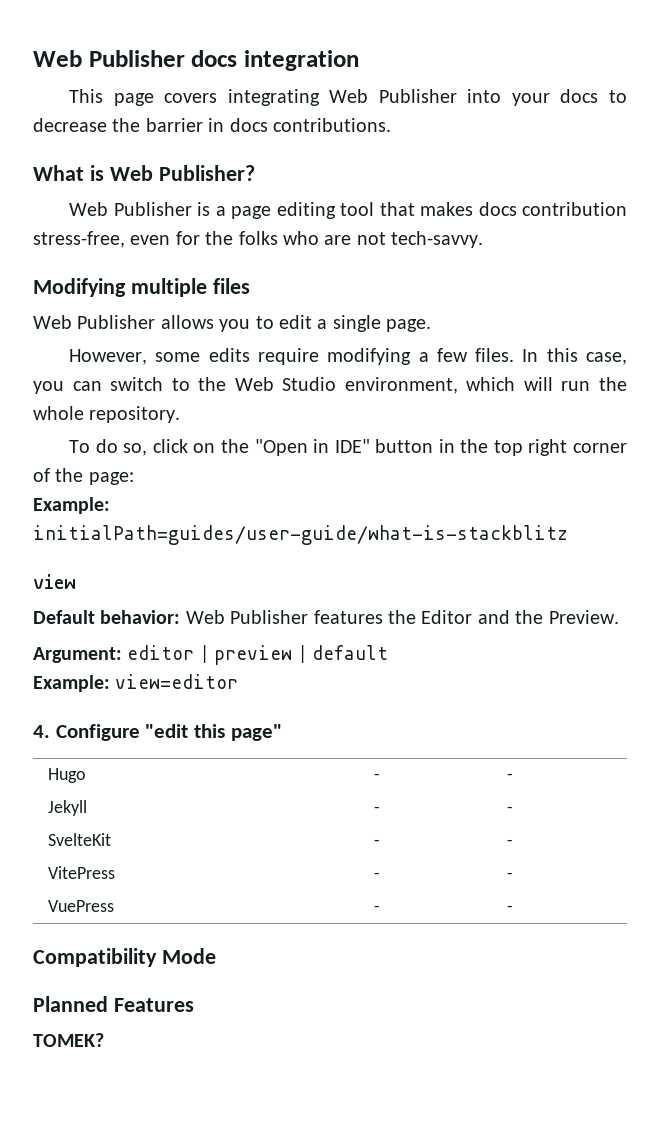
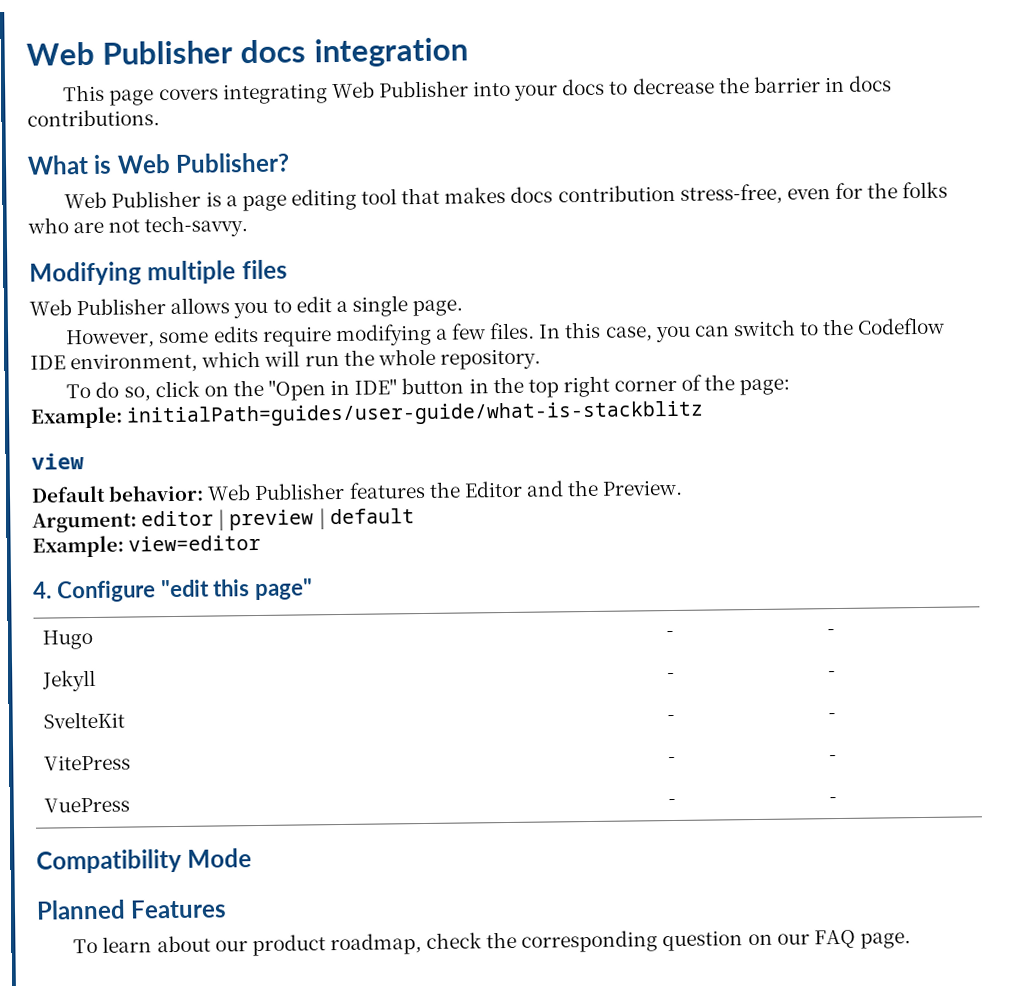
[234,377,337,391] Web Studio -> [857,317,946,335] [30,355,66,370] Codeflow IDE
[33,1033,104,1047] TOMEK? -> [73,929,911,957] To learn about our product roadmap, check the corresponding question on our FAQ page.

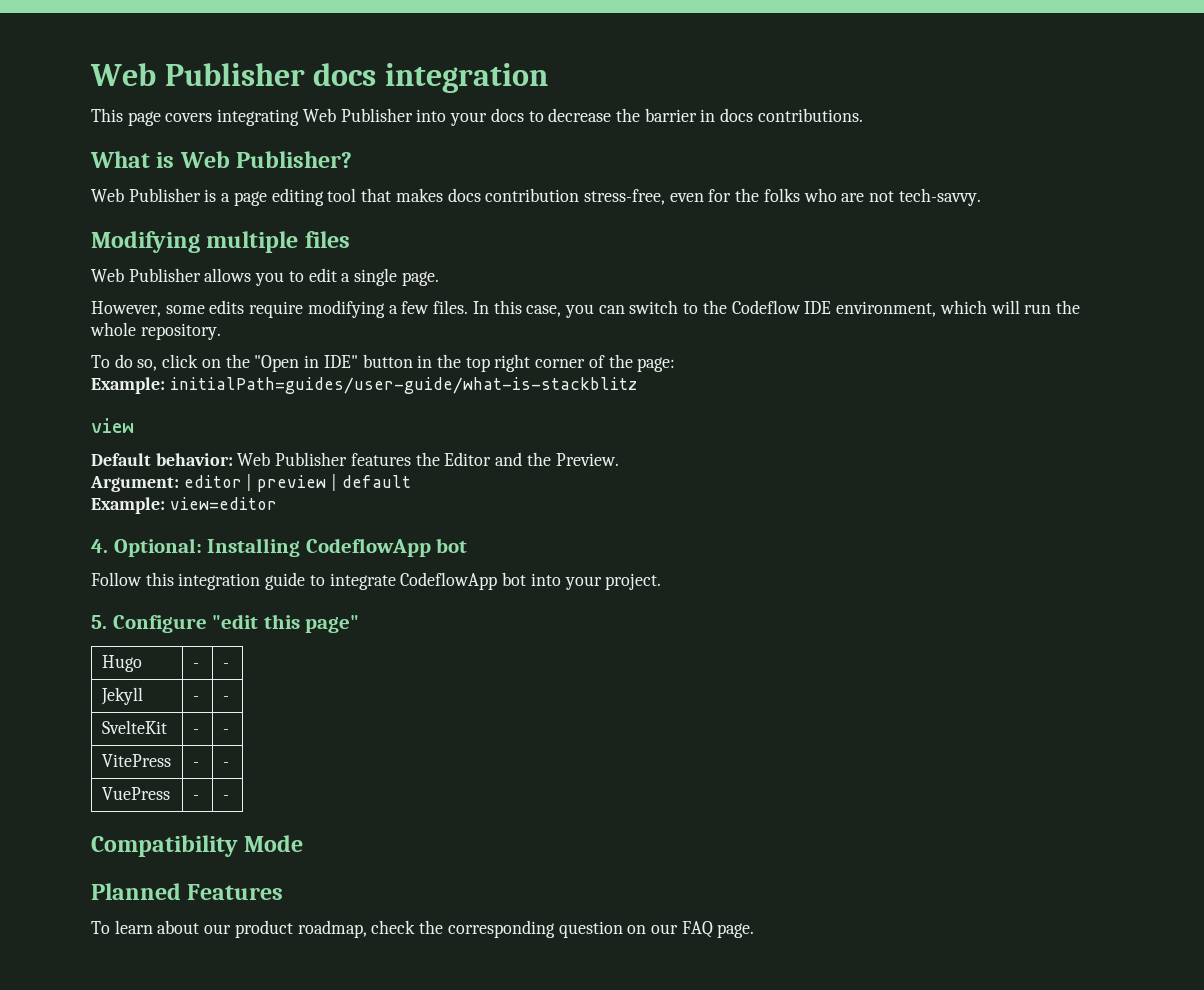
(52, 590) none -> [113,538,468,557] [91,572,662,590] [91,615,107,629] Optional: Installing CodeflowApp bot // Follow this integration guide to integrate CodeflowApp bot into your project. // 5.

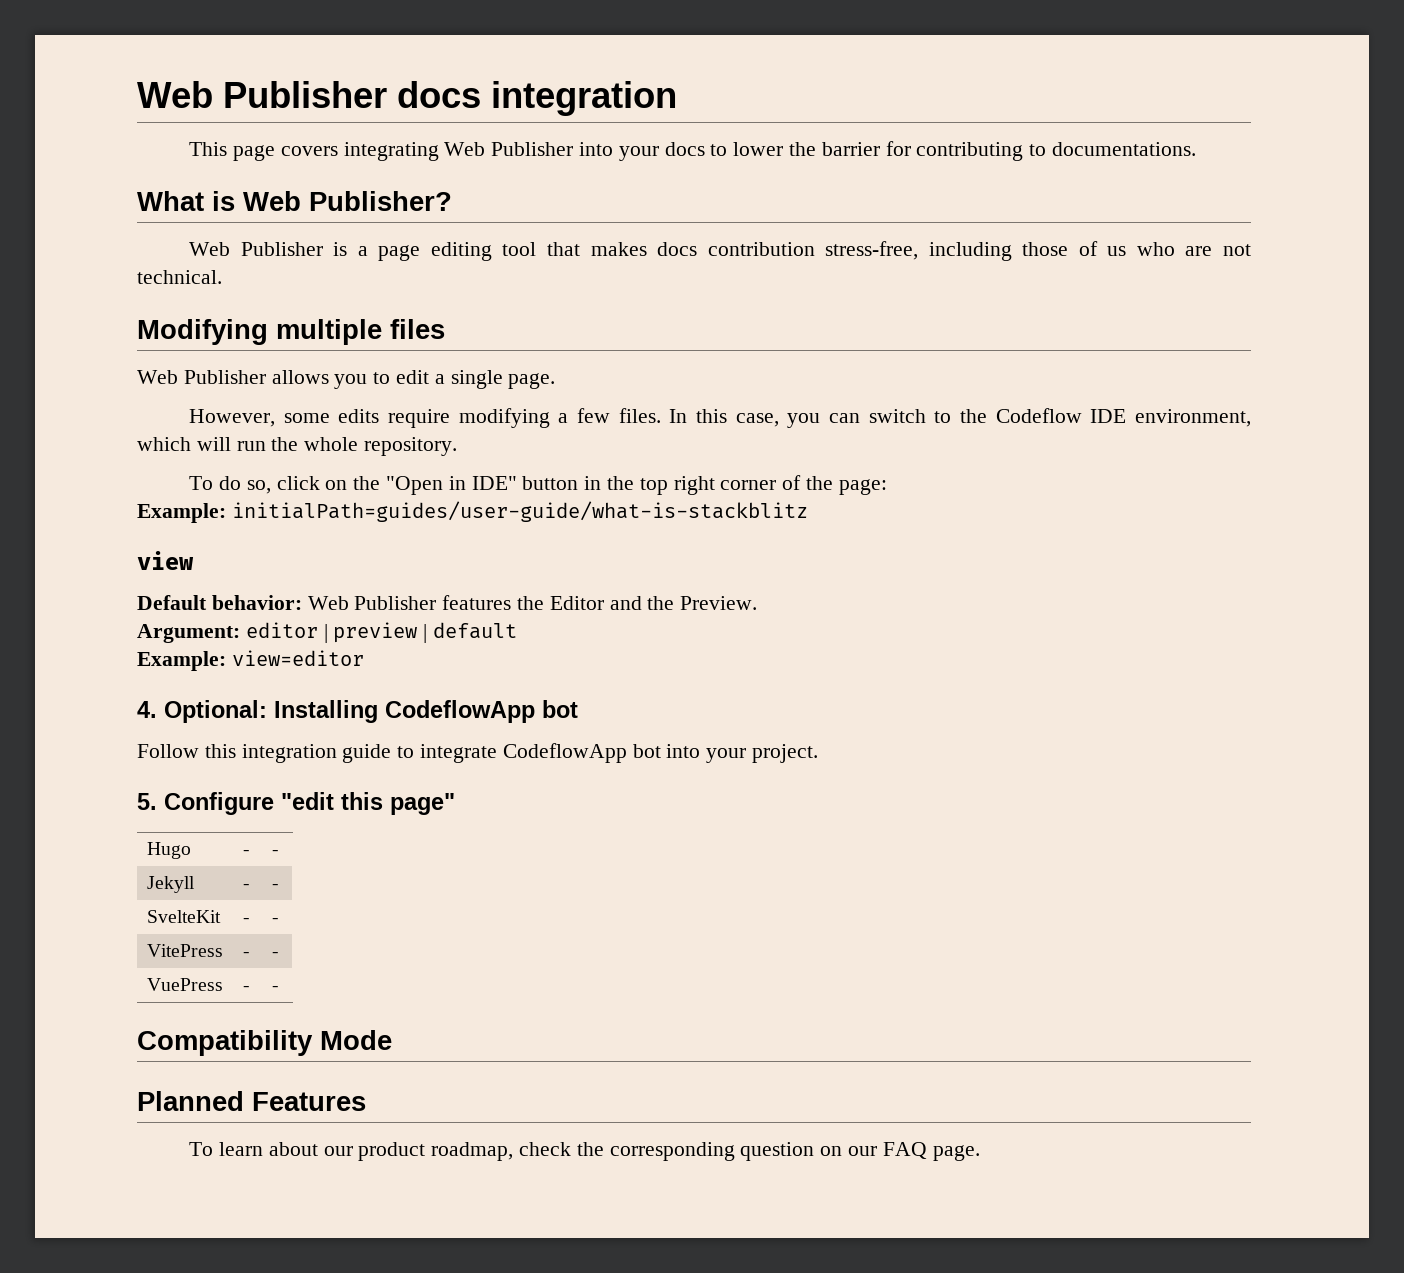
[548,108,612,122] decrease -> [733,142,784,156] lower
[700,108,863,122] in docs contributions. -> [885,141,1197,161] for contributing to documentations.
[669,188,800,202] even for the folks -> [928,241,1127,261] including those of us
[898,188,981,206] tech-savvy. -> [137,270,222,284] technical.

